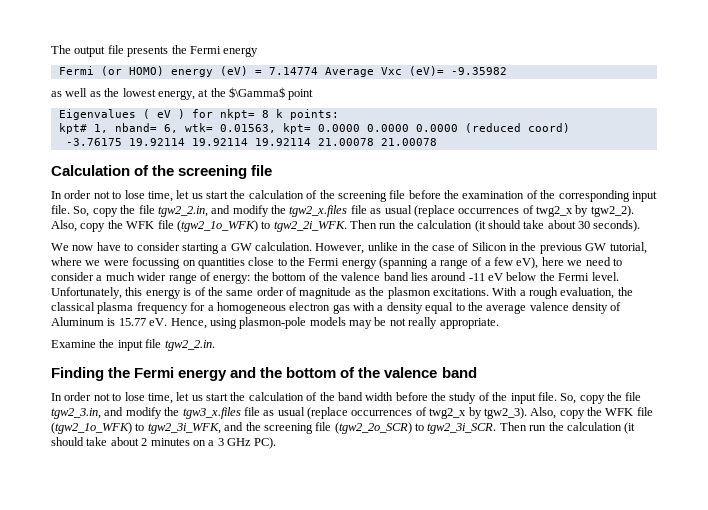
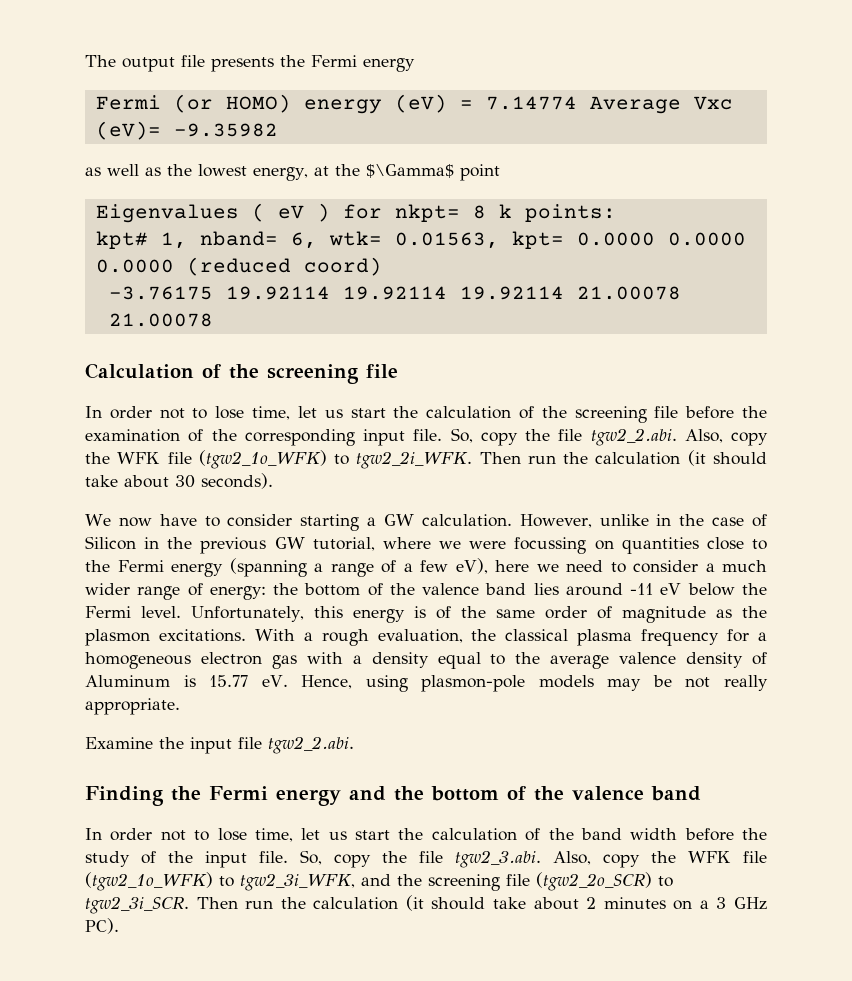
[157,205,634,217] tgw2_2.in, and modify the tgw2_x.files file as usual (replace occurrences of twg2_x by tgw2_2). -> [590,428,677,446] tgw2_2.abi.
[164,340,215,351] tgw2_2.in. -> [268,736,354,754] tgw2_2.abi.
[51,407,527,419] tgw2_3.in, and modify the tgw3_x.files file as usual (replace occurrences of twg2_x by tgw2_3). -> [455,850,541,868] tgw2_3.abi.

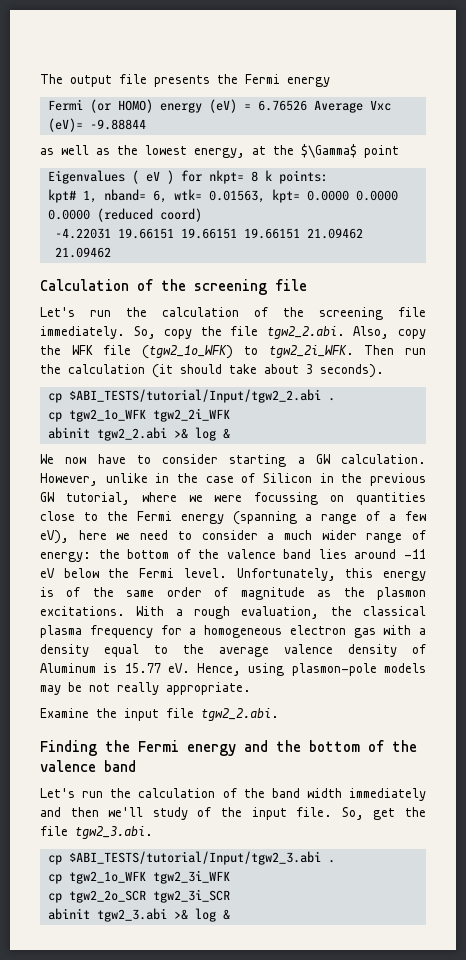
[485,96,577,110] 7.14774 -> [257,100,307,111] 6.76526
[173,123,278,137] -9.35982 -> [89,119,146,130] -9.88844
[108,286,681,300] [108,313,213,327] -3.76175 19.92114 19.92114 19.92114 21.00078 21.00078 -> [54,228,363,239] [54,247,111,258] -4.22031 19.66151 19.66151 19.66151 21.09462 21.09462
[85,406,386,420] In order not to lose time, let us start -> [40,307,111,317] Let's run
[685,406,767,419] [85,429,443,446] before the examination of the corresponding input file. -> [40,326,125,339] immediately.
[175,475,195,488] 30 -> [306,364,313,374] 3
(273, 481) none -> [47,389,335,403] [47,408,230,422] [47,427,230,441] // cp $ABI_TESTS/tutorial/Input/tgw2_2.abi . // cp tgw2_1o_WFK tgw2_2i_WFK // abinit tgw2_2.abi >& log &
[85,828,390,842] In order not to lose time, let us start -> [40,788,104,798] Let's run
[684,828,767,841] before the -> [349,788,426,801] [40,807,144,817] immediately and then we'll
[334,854,371,868] copy -> [373,808,396,820] get
[553,851,767,868] [85,872,673,891] [85,895,767,914] [85,918,119,934] Also, copy the WFK file (tgw2_1o_WFK) to tgw2_3i_WFK, and the screening file (tgw2_2o_SCR) to tgw2_3i_SCR. Then run the calculation (it should take about 2 minutes on a 3 GHz PC). -> [47,851,335,865] [47,870,230,884] [47,889,230,903] [47,908,230,922] // cp $ABI_TESTS/tutorial/Input/tgw2_3.abi . // cp tgw2_1o_WFK tgw2_3i_WFK // cp tgw2_2o_SCR tgw2_3i_SCR // abinit tgw2_3.abi >& log &

